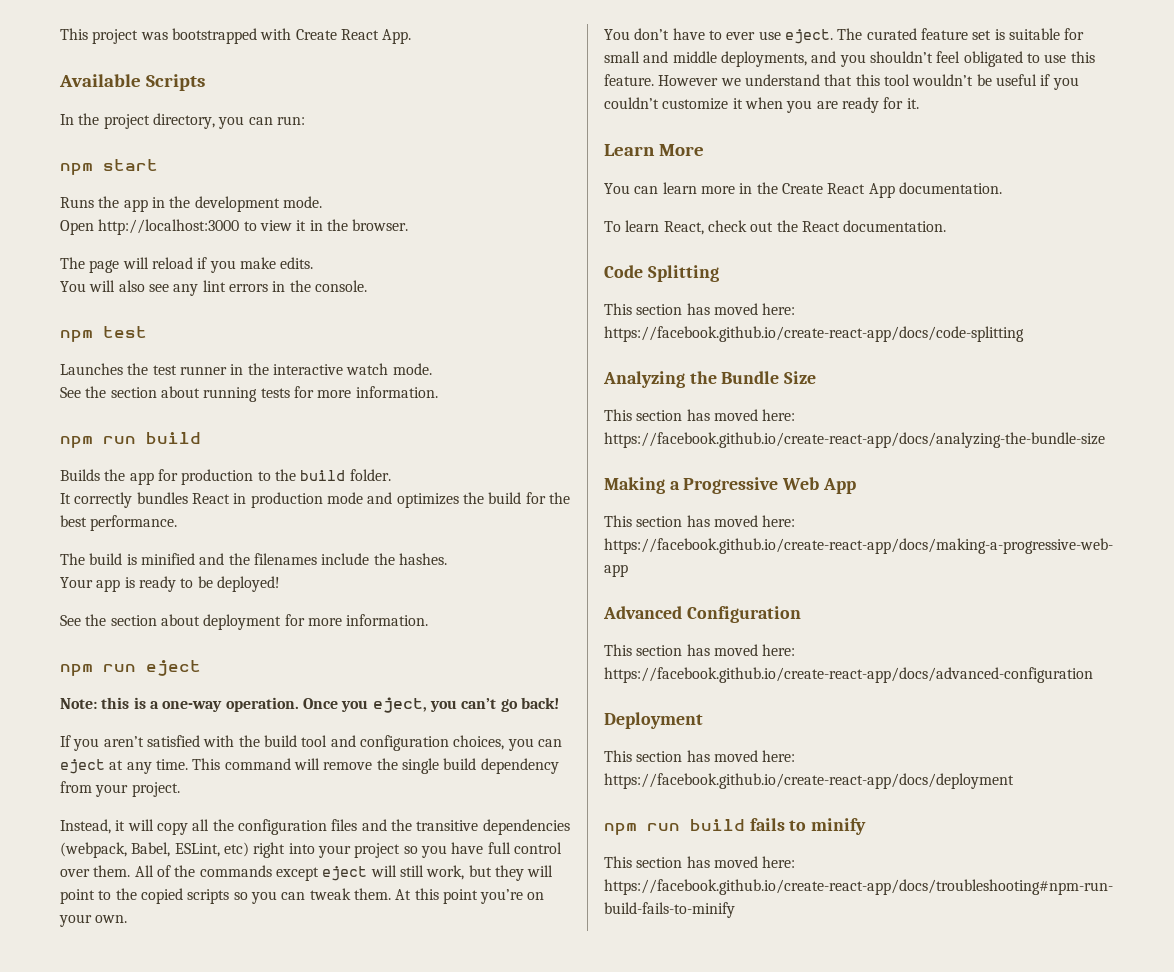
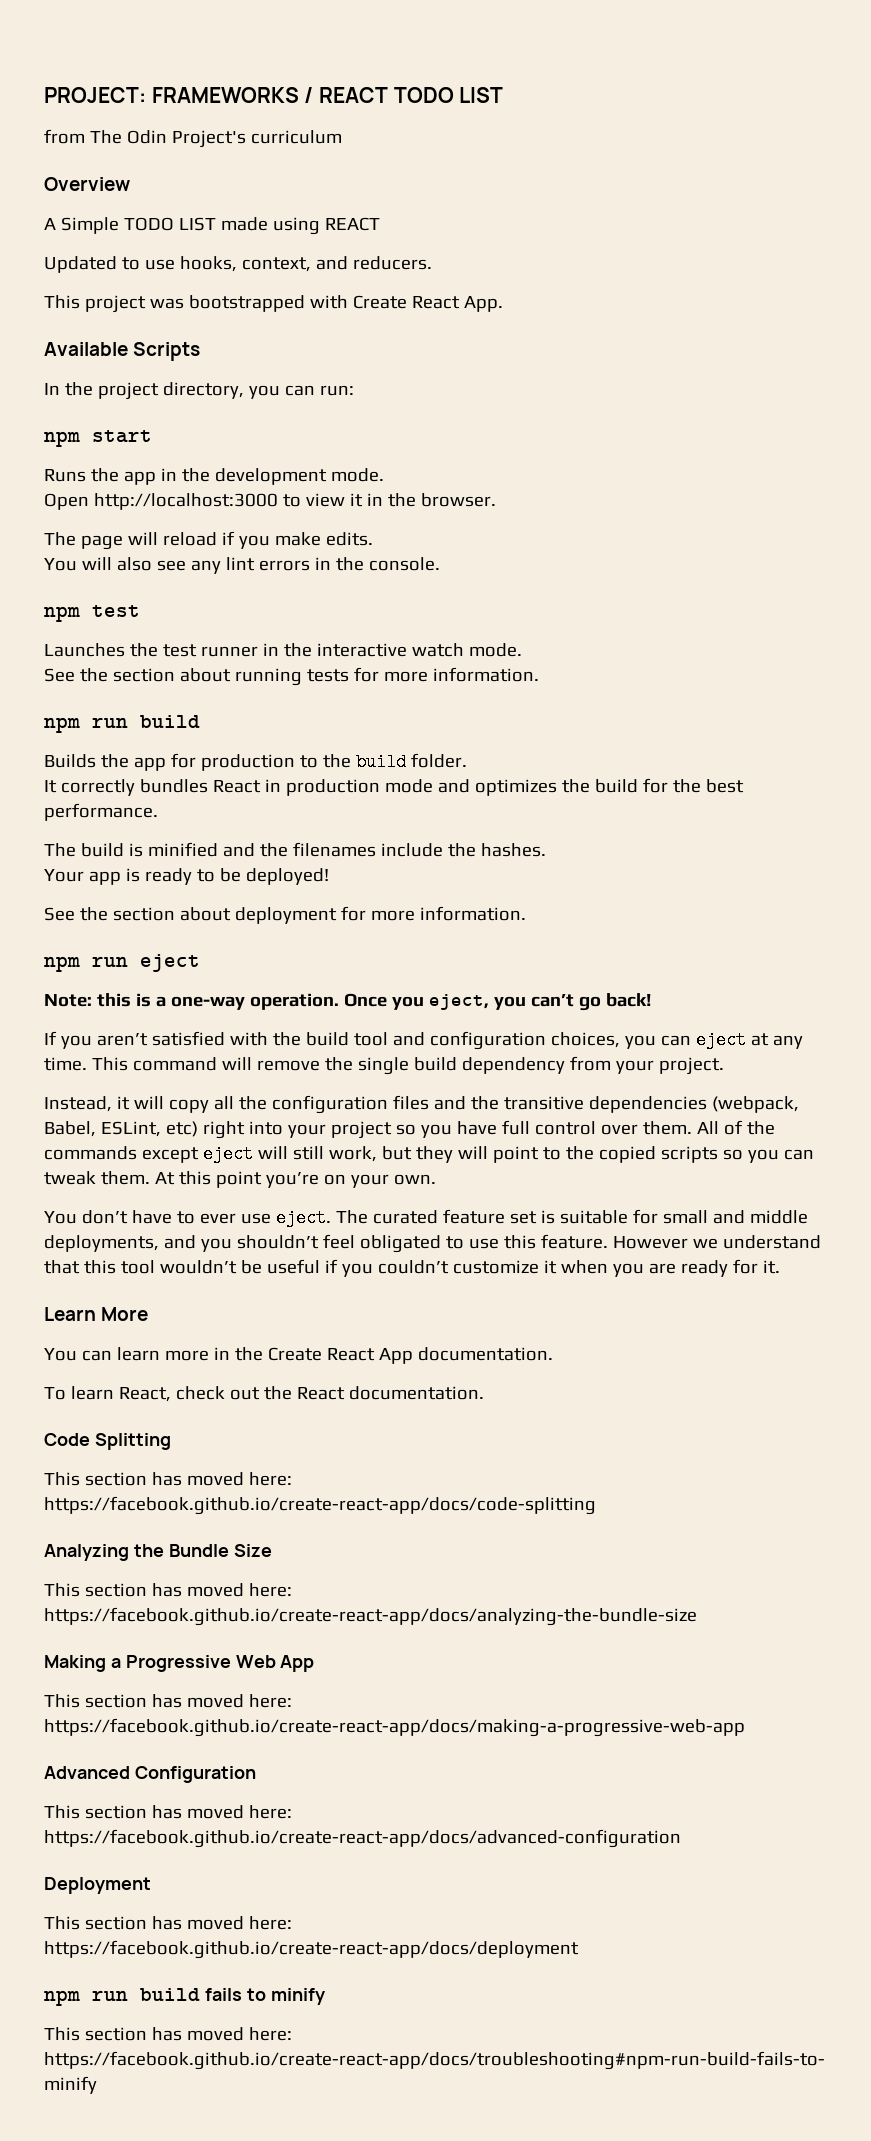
(60, 34) none -> [44,87,504,103] [44,129,342,148] [44,177,130,191] [44,217,380,235] [44,256,432,273] PROJECT: FRAMEWORKS / REACT TODO LIST // from The Odin Project's curriculum // Overview // A Simple TODO LIST made using REACT // Updated to use hooks, context, and reducers. //

